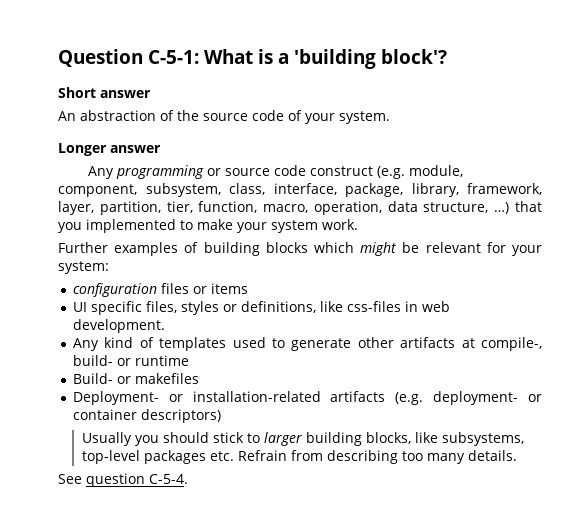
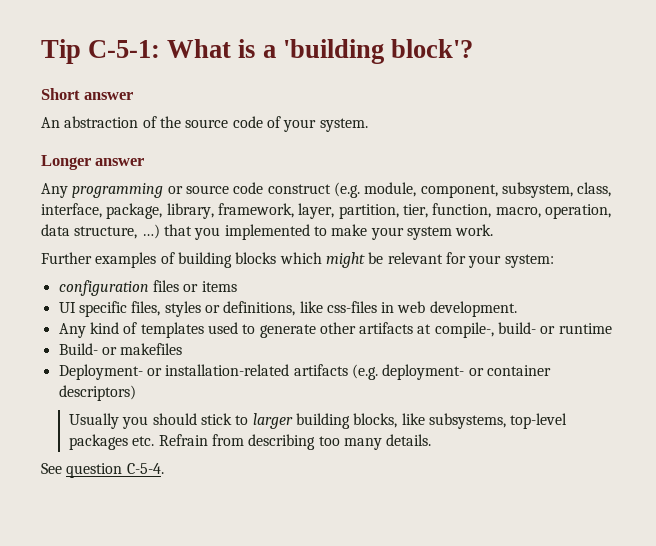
[58,49,143,67] Question -> [41,39,81,64] Tip

